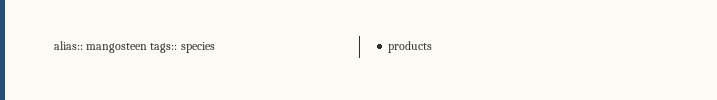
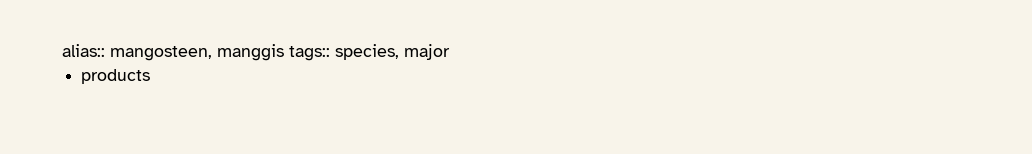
[86,42,215,53] mangosteen tags:: species -> [110,44,450,61] mangosteen, manggis tags:: species, major

